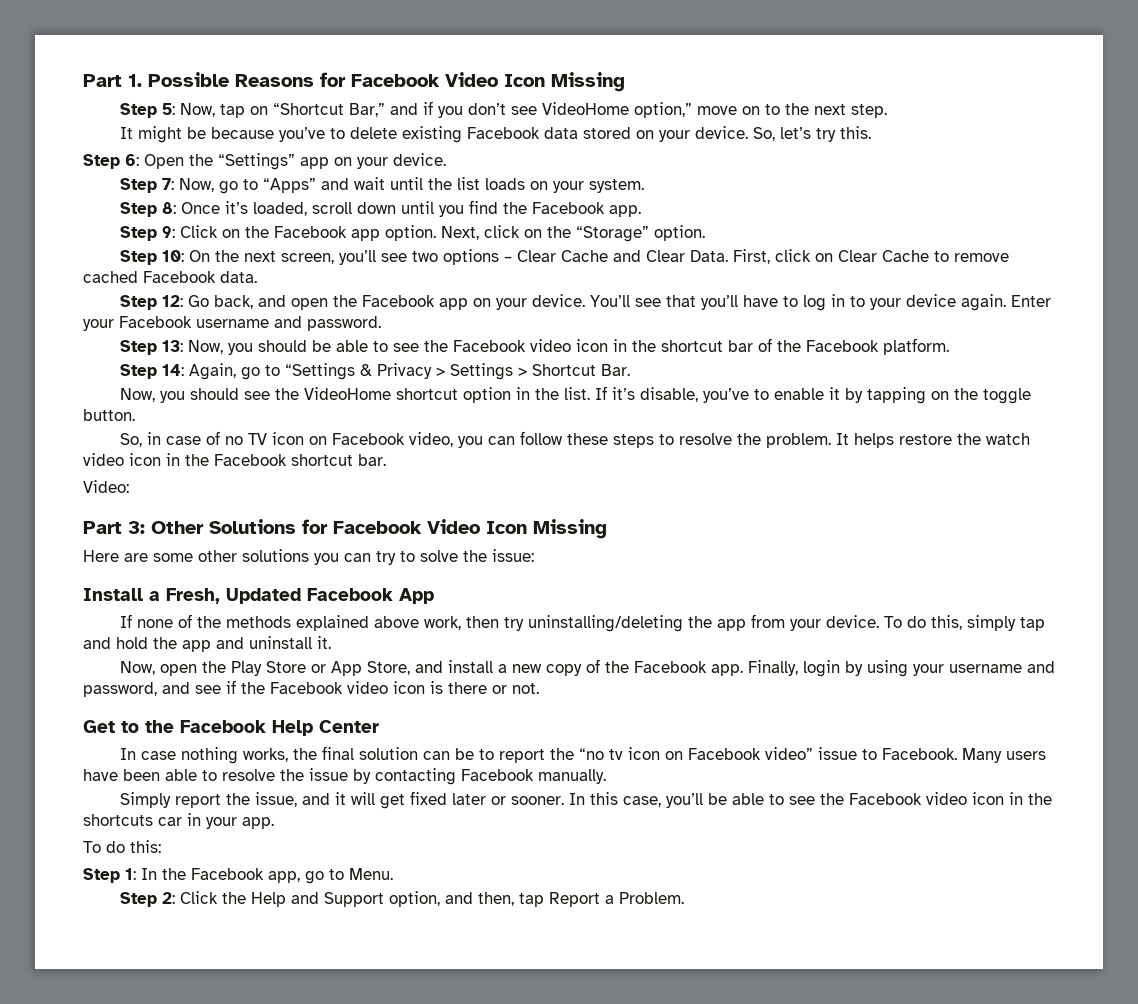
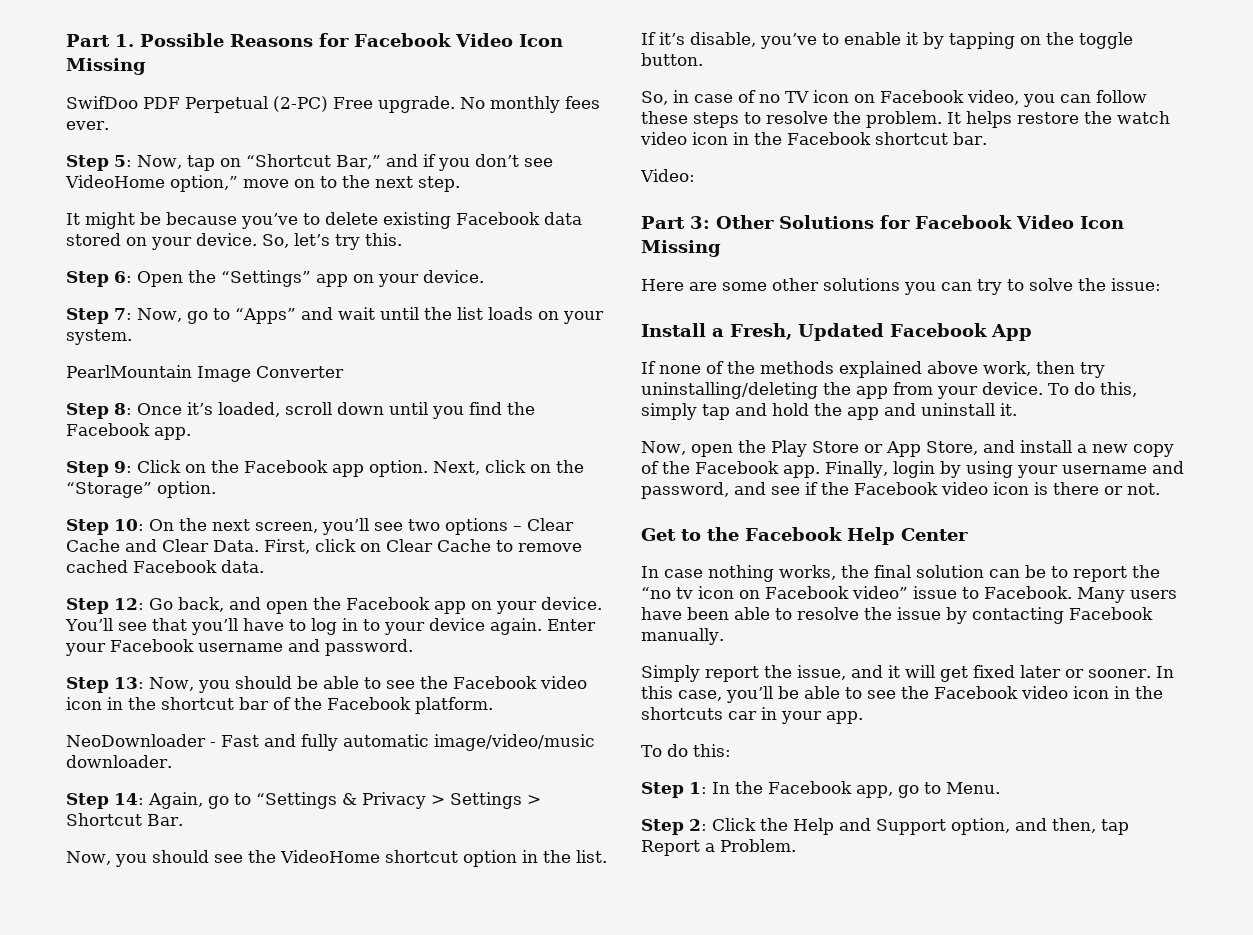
(625, 82) none -> [66,96,600,113] [66,121,109,130] // SwifDoo PDF Perpetual (2-PC) Free upgrade. No monthly fees ever.
(644, 186) none -> [66,365,344,382] // PearlMountain Image Converter
(949, 346) none -> [66,734,595,751] [66,755,172,768] // NeoDownloader - Fast and fully automatic image/video/music downloader.

